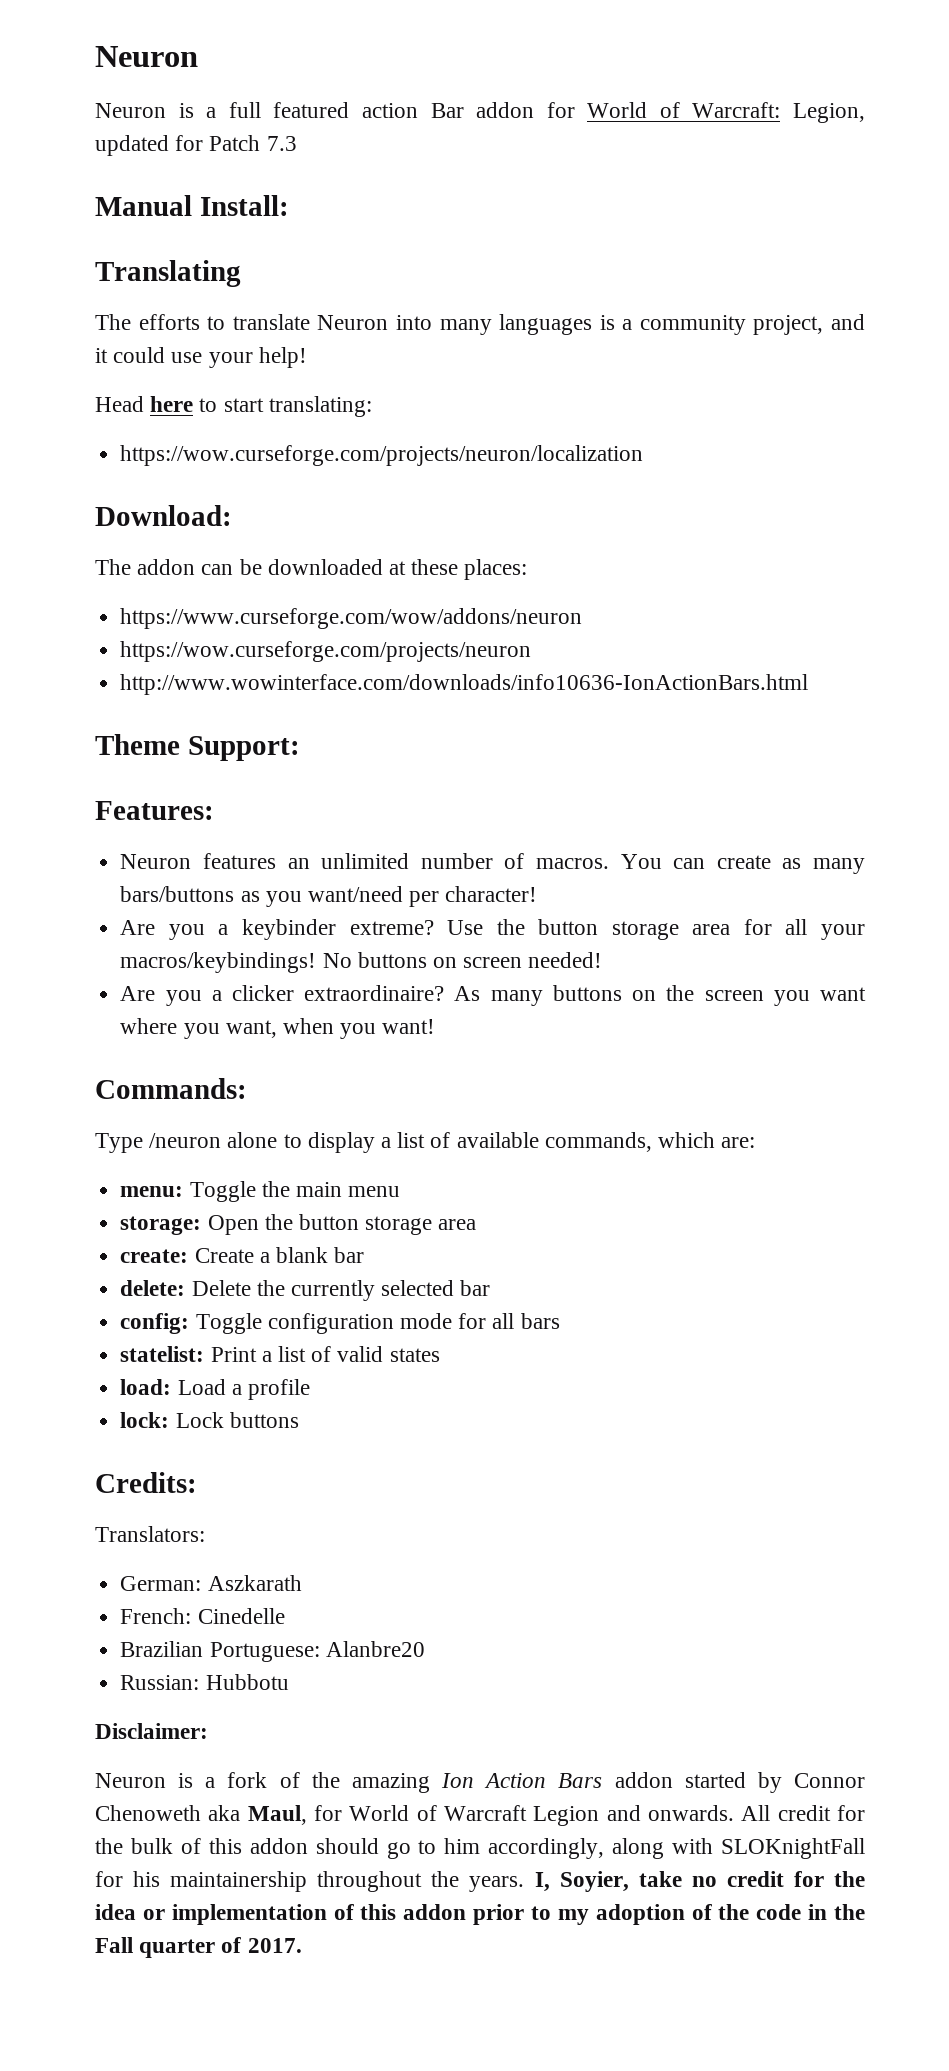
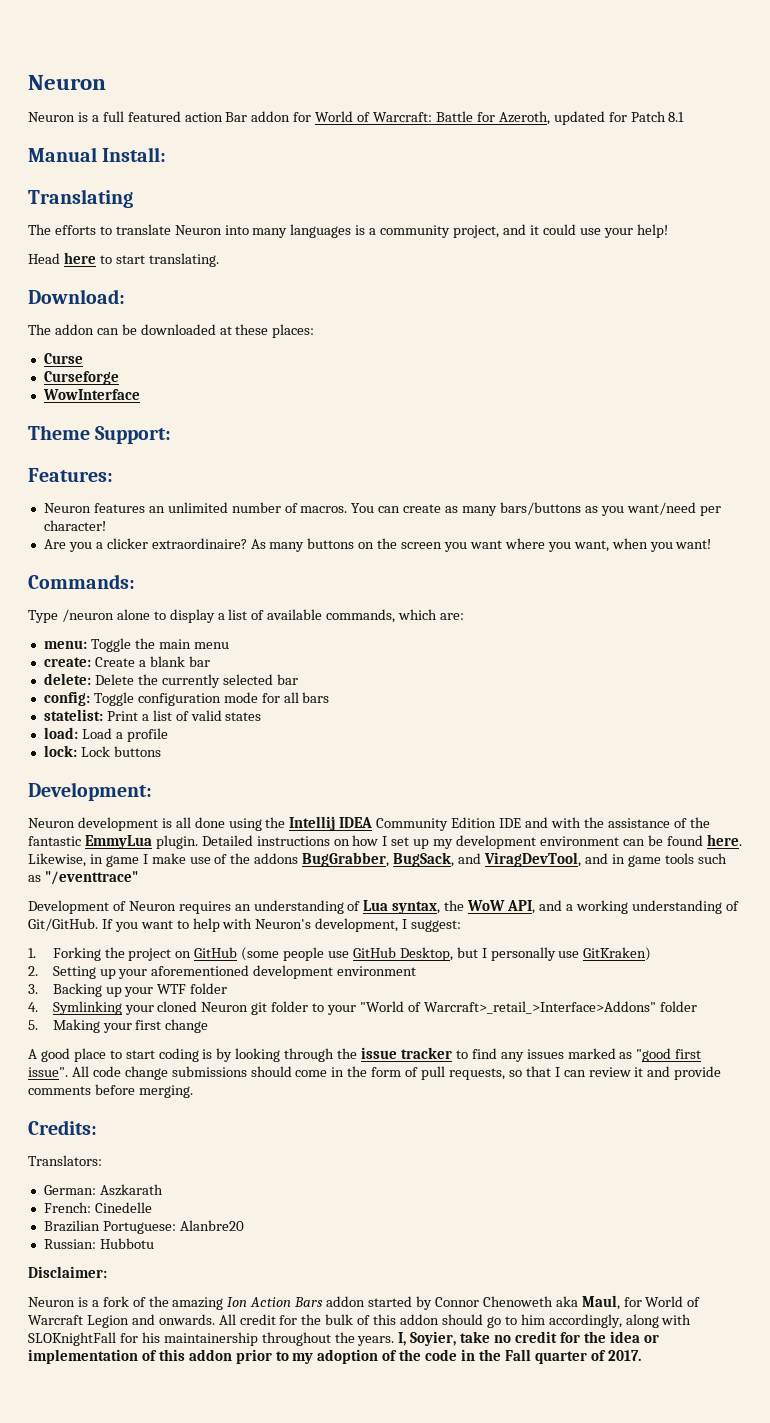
[793,103,865,123] Legion, -> [435,111,550,125] Battle for Azeroth,
[266,136,297,151] 7.3 -> [668,112,685,122] 8.1
[268,396,372,417] [120,445,644,466] translating: // https://wow.curseforge.com/projects/neuron/localization -> [148,253,219,267] translating.
[120,608,583,629] [120,641,532,662] [120,674,809,695] https://www.curseforge.com/wow/addons/neuron // https://wow.curseforge.com/projects/neuron // http://www.wowinterface.com/downloads/info10636-IonActionBars.html -> [43,353,83,364] [43,371,119,385] [42,389,140,400] Curse // Curseforge // WowInterface
[120,919,866,940] [120,952,603,973] // Are you a keybinder extreme? Use the button storage area for all your macros/keybindings! No buttons on screen needed! -> (106, 525) none
[120,1214,477,1235] // storage: Open the button storage area -> (229, 645) none
(299, 1420) none -> [28,782,152,801] [28,816,710,831] [28,834,742,849] [28,852,727,867] [28,871,138,885] [28,900,739,914] [28,918,462,932] [28,947,652,961] [28,965,417,979] [28,983,228,997] [28,1001,697,1015] [28,1019,209,1033] [28,1047,702,1062] [28,1066,722,1080] [28,1084,193,1098] // Development: // Neuron development is all done using the Intellij IDEA Community Edition IDE and with the assistance of the fantastic EmmyLua plugin. Detailed instructions on how I set up my development environment can be found here. Likewise, in game I make use of the addons BugGrabber, BugSack, and ViragDevTool, and in game tools such as "/eventtrace" // Development of Neuron requires an understanding of Lua syntax, the WoW API, and a working understanding of Git/GitHub. If you want to help with Neuron's development, I suggest: // 1. Forking the project on GitHub (some people use GitHub Desktop, but I personally use GitKraken) // 2. Setting up your aforementioned development environment // 3. Backing up your WTF folder // 4. Symlinking your cloned Neuron git folder to your "World of Warcraft>_retail_>Interface>Addons" folder // 5. Making your first change // A good place to start coding is by looking through the issue tracker to find any issues marked as "good first issue". All code change submissions should come in the form of pull requests, so that I can review it and provide comments before merging.

